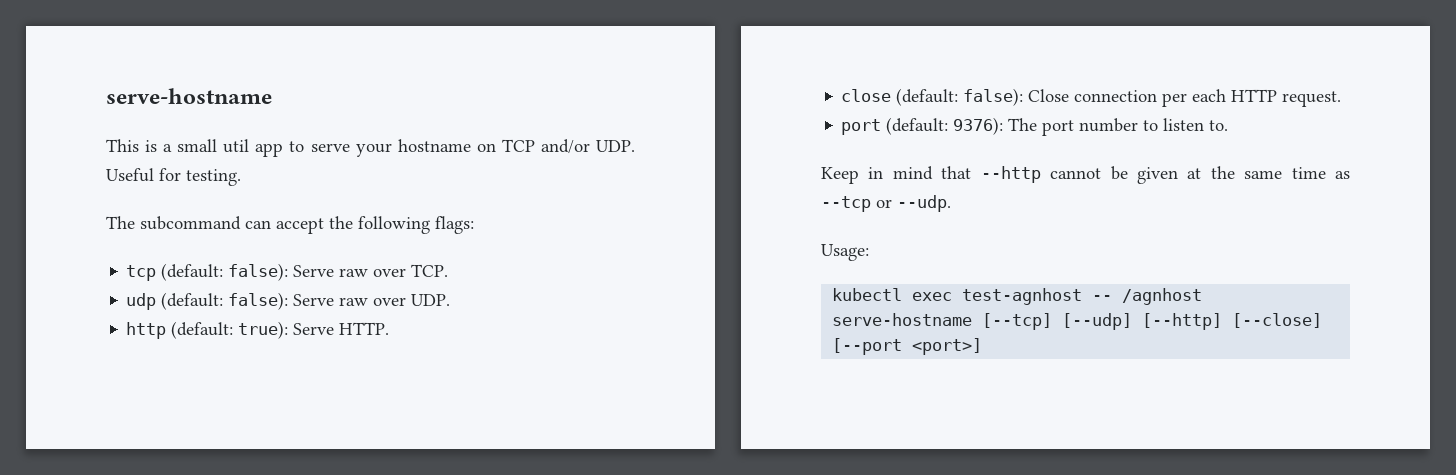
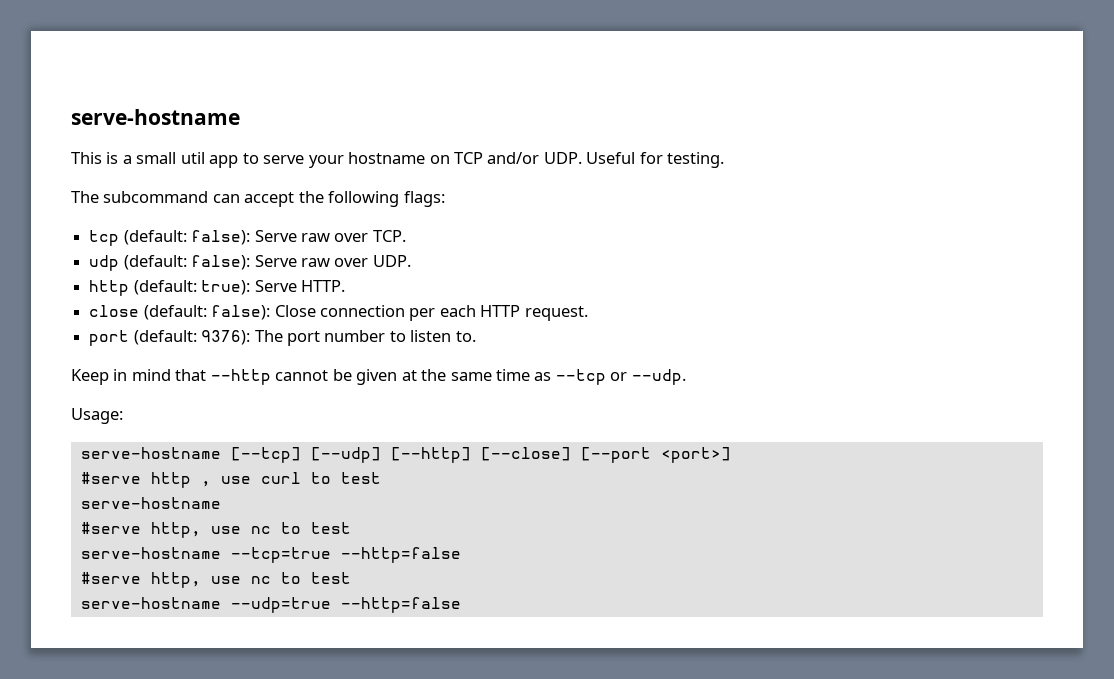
[832,288,1203,305] kubectl exec test-agnhost -- /agnhost -> (123, 416) none
(983, 346) none -> [80,472,381,488] [80,497,221,509] [80,522,351,538] [80,547,461,563] [80,572,351,588] [80,597,461,613] // #serve http , use curl to test // serve-hostname // #serve http, use nc to test // serve-hostname --tcp=true --http=false // #serve http, use nc to test // serve-hostname --udp=true --http=false

